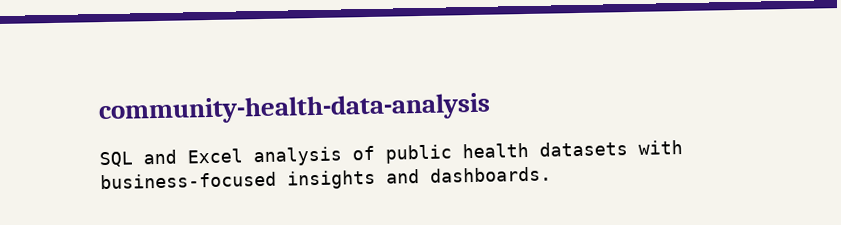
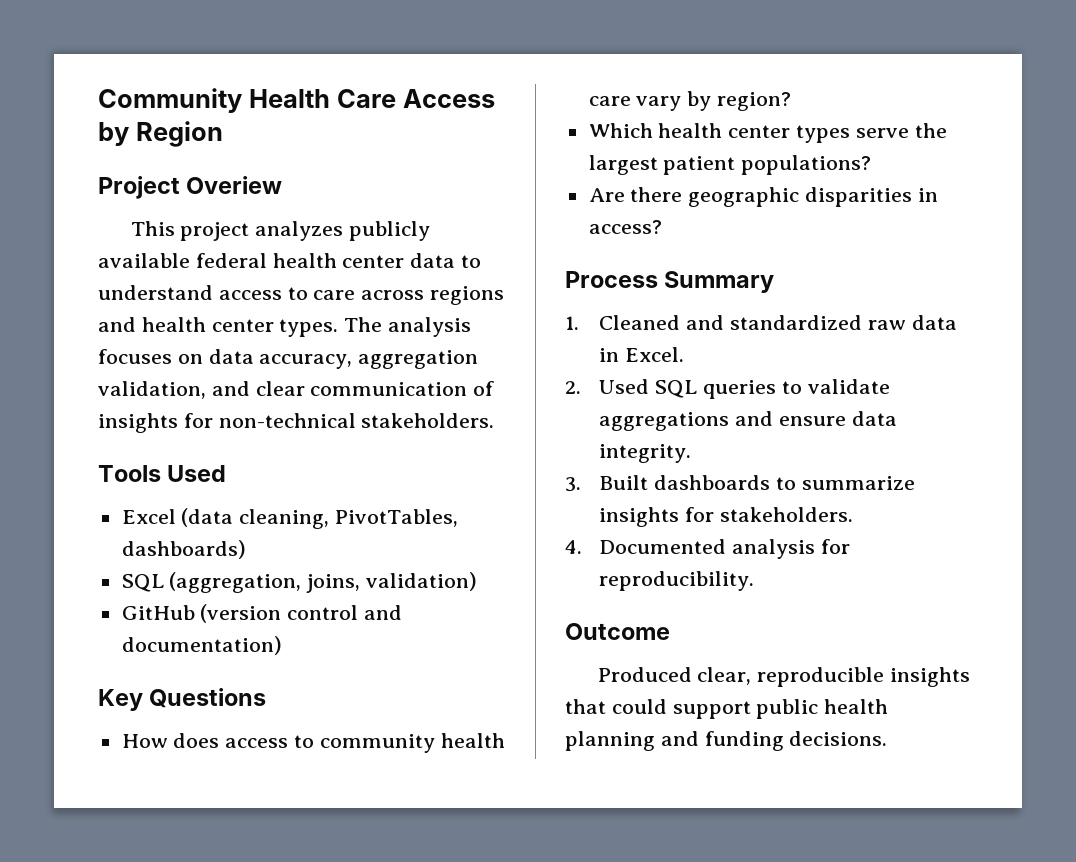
[98,92,491,126] [99,140,683,168] [100,166,552,190] community-health-data-analysis // SQL and Excel analysis of public health datasets with business-focused insights and dashboards. -> [98,88,495,113] [98,121,223,147] [98,176,283,199] [130,221,431,241] [98,253,482,268] [98,285,505,305] [98,317,472,337] [98,349,479,369] [98,381,495,399] [98,413,495,433] [98,465,227,482] [121,508,459,529] [121,540,246,559] [121,572,478,593] [121,604,403,623] [121,636,282,655] [98,688,267,711] [121,733,505,753] [588,91,792,111] [588,123,947,143] [588,155,872,175] [588,187,938,207] [588,220,662,234] [565,271,775,293] [565,315,957,330] [599,347,685,362] [565,379,890,399] [599,411,897,431] [599,444,692,463] [565,475,915,492] [599,507,853,527] [565,539,850,559] [599,571,755,591] [565,623,670,640] [597,667,971,687] [565,699,889,719] [565,731,888,751] Community Health Care Access by Region // Project Overiew // This project analyzes publicly available federal health center data to understand access to care across regions and health center types. The analysis focuses on data accuracy, aggregation validation, and clear communication of insights for non-technical stakeholders. // Tools Used // Excel (data cleaning, PivotTables, dashboards) // SQL (aggregation, joins, validation) // GitHub (version control and documentation) // Key Questions // How does access to community health care vary by region? // Which health center types serve the largest patient populations? // Are there geographic disparities in access? // Process Summary // 1. Cleaned and standardized raw data in Excel. // 2. Used SQL queries to validate aggregations and ensure data integrity. // 3. Built dashboards to summarize insights for stakeholders. // 4. Documented analysis for reproducibility. // Outcome // Produced clear, reproducible insights that could support public health planning and funding decisions.

